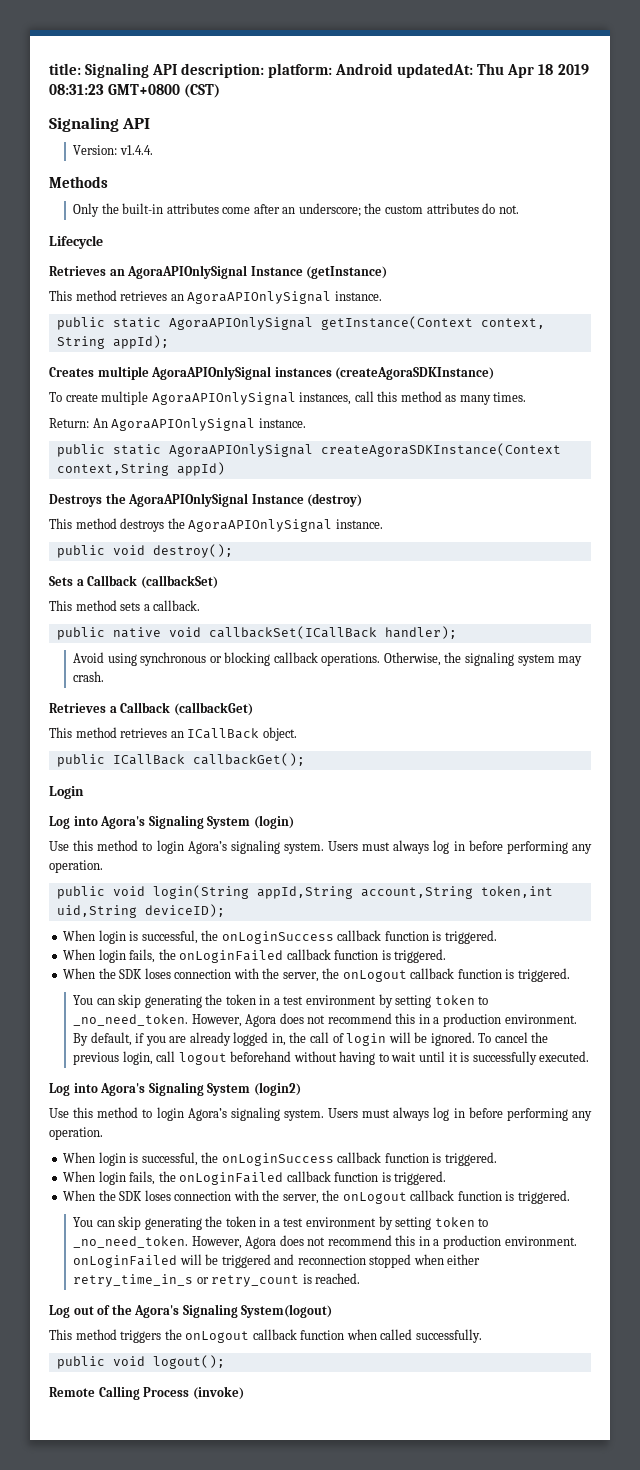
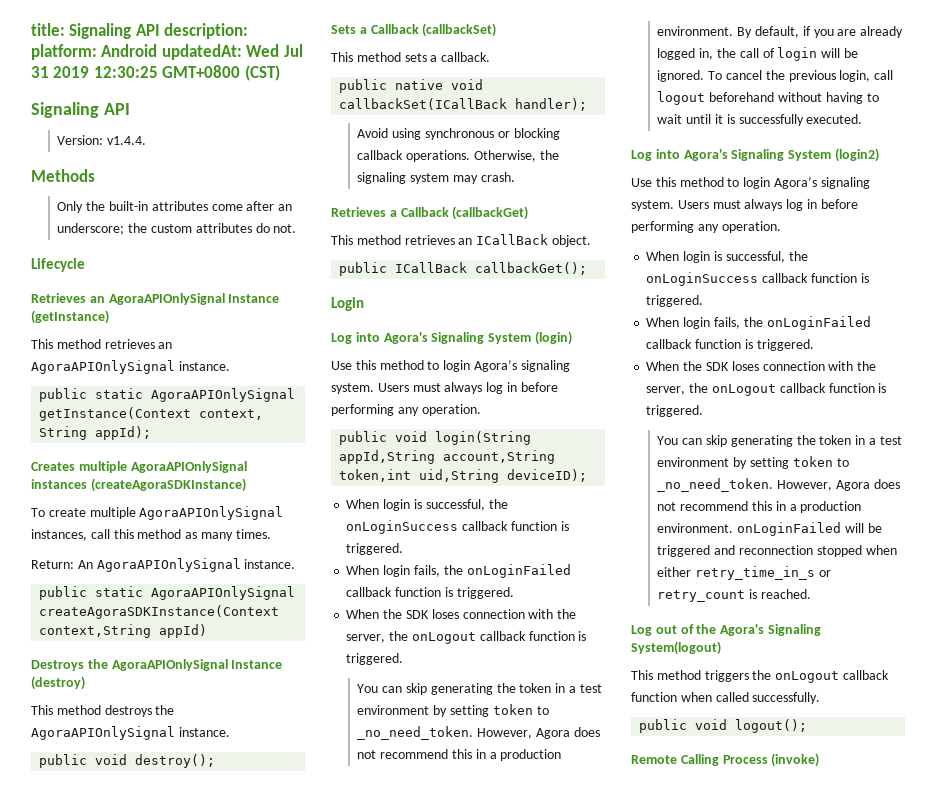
[477,63,589,78] [49,84,104,95] Thu Apr 18 2019 08:31:23 -> [246,44,303,57] [31,66,158,78] Wed Jul 31 2019 12:30:25

